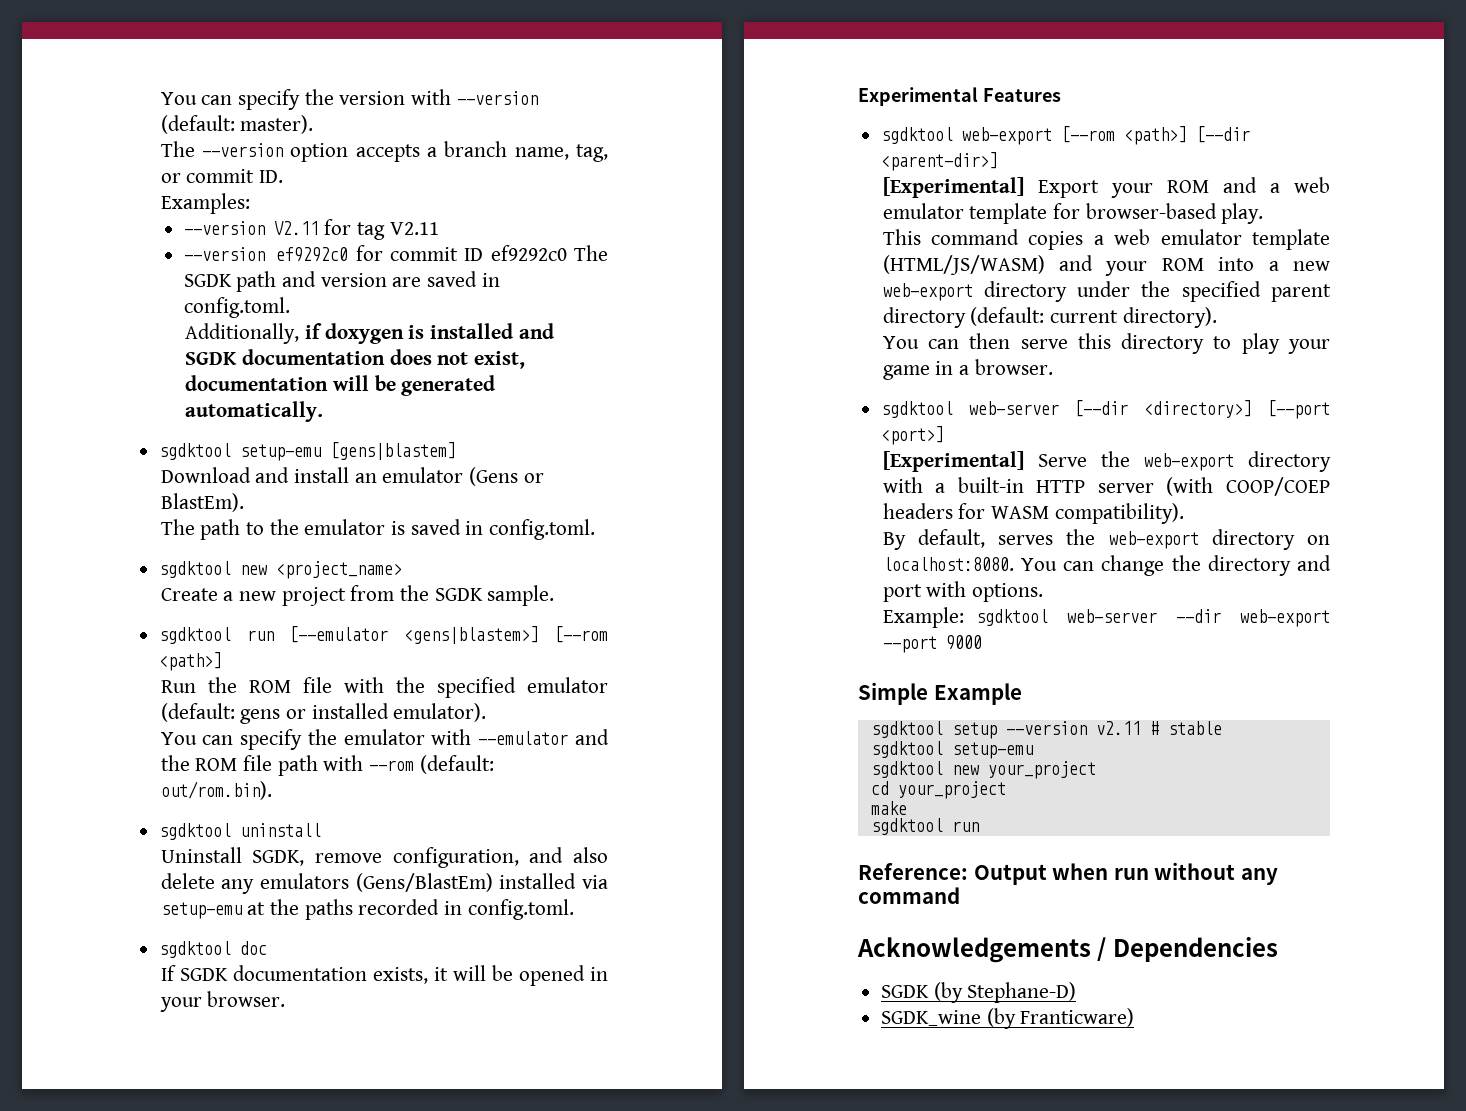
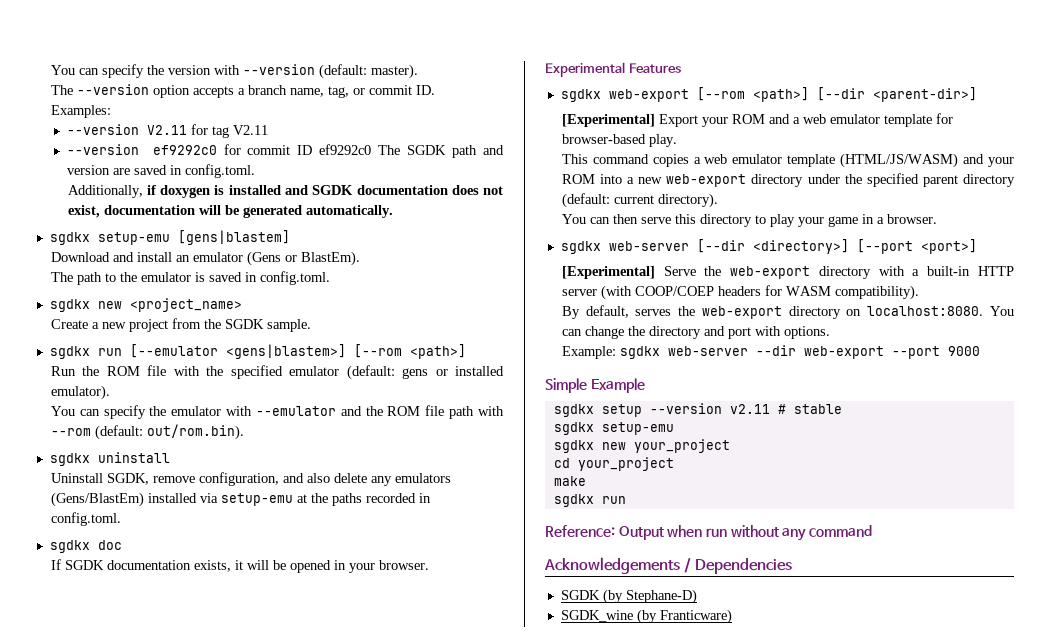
[159,443,232,460] sgdktool -> [49,232,90,245] sgdkx
[159,561,232,578] sgdktool -> [49,299,90,312] sgdkx
[159,627,232,644] sgdktool -> [49,346,90,359] sgdkx
[159,823,232,840] sgdktool -> [49,453,90,466] sgdkx
[159,941,232,958] sgdktool -> [49,540,90,553] sgdkx
[881,127,954,144] sgdktool -> [560,89,601,102] sgdkx
[881,401,954,418] sgdktool -> [560,241,601,254] sgdkx
[975,609,1048,626] sgdktool -> [619,346,660,359] sgdkx
[870,721,943,738] sgdktool -> [553,404,594,417] sgdkx
[870,741,943,758] sgdktool -> [553,422,594,435] sgdkx
[870,761,943,778] sgdktool -> [553,440,594,453] sgdkx
[870,818,943,835] sgdktool -> [553,494,594,507] sgdkx

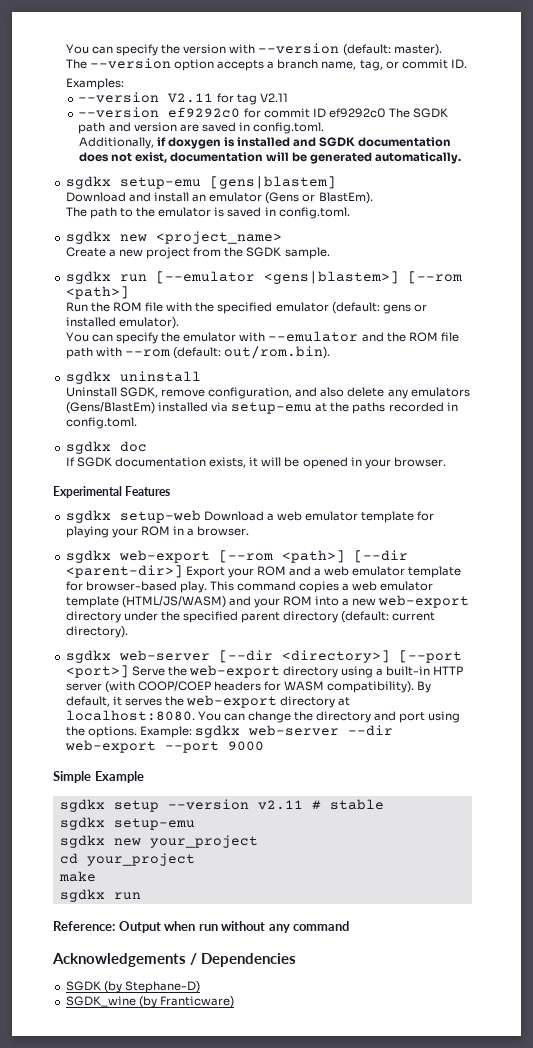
(681, 68) none -> [65,510,435,523] [65,526,250,538] // sgdkx setup-web Download a web emulator template for playing your ROM in a browser.
[561,114,655,127] // [Experimental] -> (183, 571) none
(677, 140) // -> (207, 587) none
[561,214,937,227] // You can then serve this directory to play your game in a browser. -> (128, 632) none
[561,266,655,279] // [Experimental] -> (129, 671) none
[878,266,905,276] with -> [341,666,374,678] using
(919, 292) // -> (415, 687) none
(629, 311) none -> [112,696,122,706] it
[846,309,862,316] on -> [338,697,351,706] at
[754,326,781,336] with -> [428,711,461,723] [65,726,85,736] using the
(830, 332) // -> (137, 732) none

